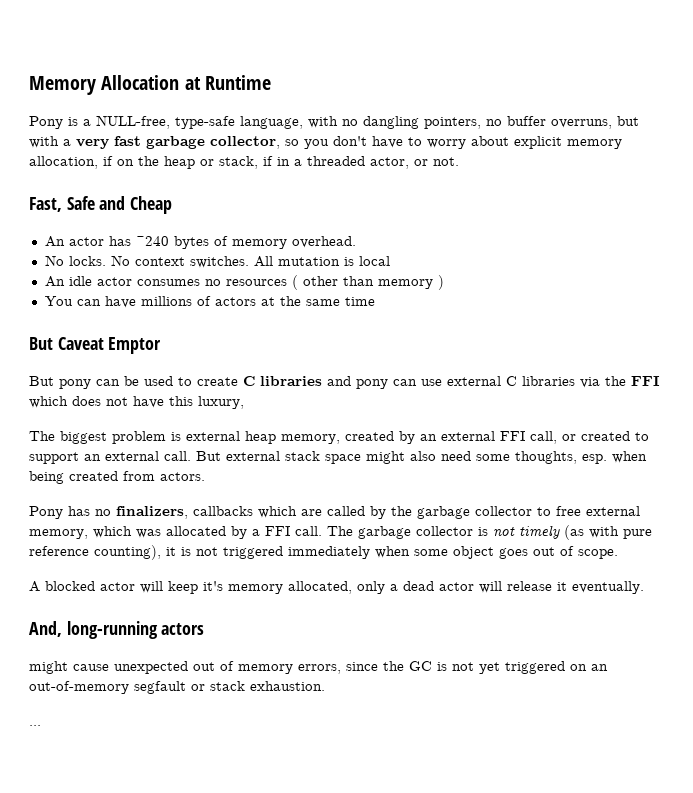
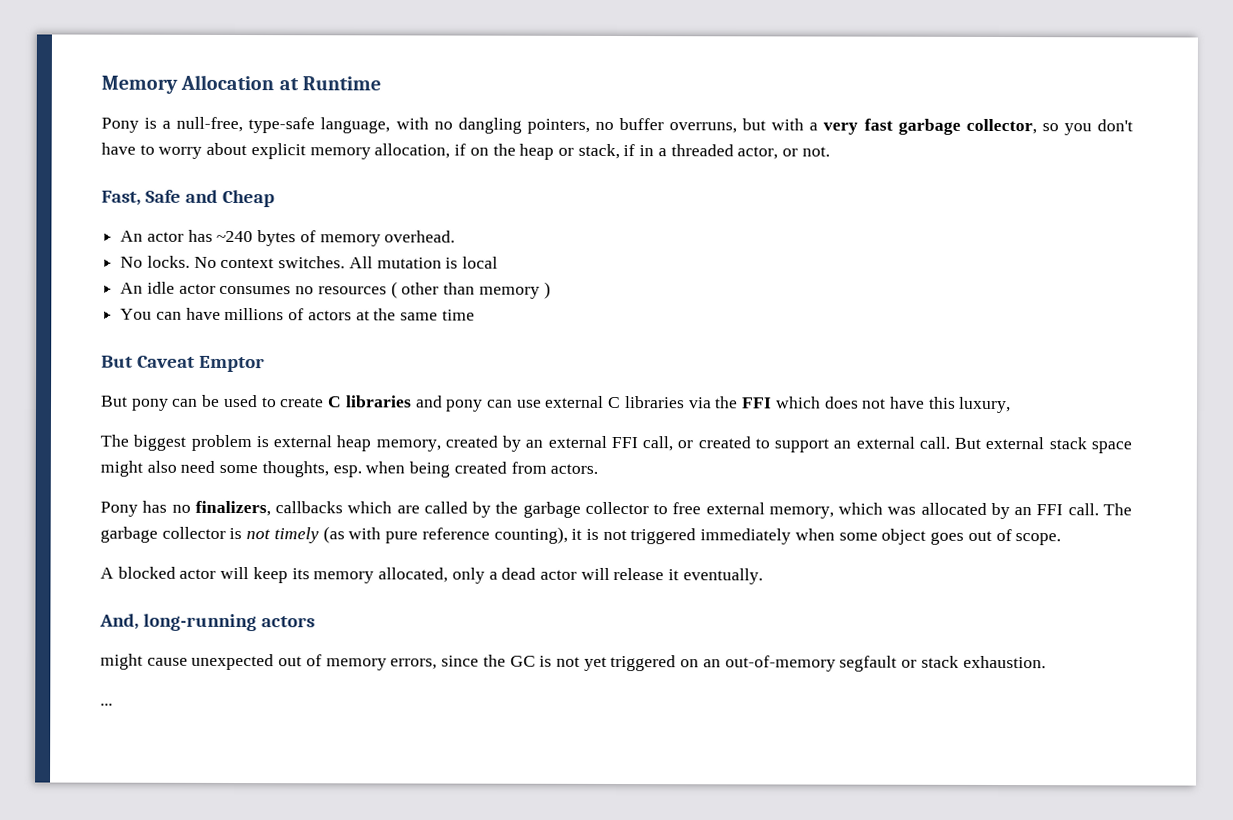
[96,115,170,129] NULL-free, -> [176,116,244,133] null-free,
[252,529,260,536] a -> [1014,507,1033,516] an
[203,581,223,591] it's -> [291,568,310,580] its

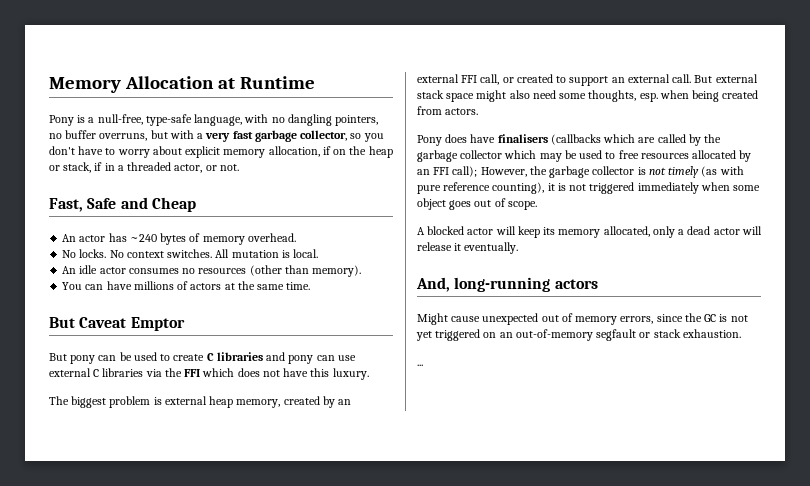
[462,256,499,269] local -> [293,249,319,258] local.
[390,281,551,299] ( other than memory ) -> [249,265,362,277] (other than memory).
[441,309,475,321] time -> [286,282,311,290] time.
[958,396,1012,414] luxury, -> [332,368,369,380] luxury.
[142,500,344,517] has no finalizers, callbacks -> [445,134,601,145] does have finalisers (callbacks
[653,502,917,519] to free external memory, which was -> [504,150,689,162] which may be used to free resources
[1067,503,1132,516] call. The -> [452,166,547,177] call); However, the
[100,653,143,670] might -> [417,313,448,325] Might

